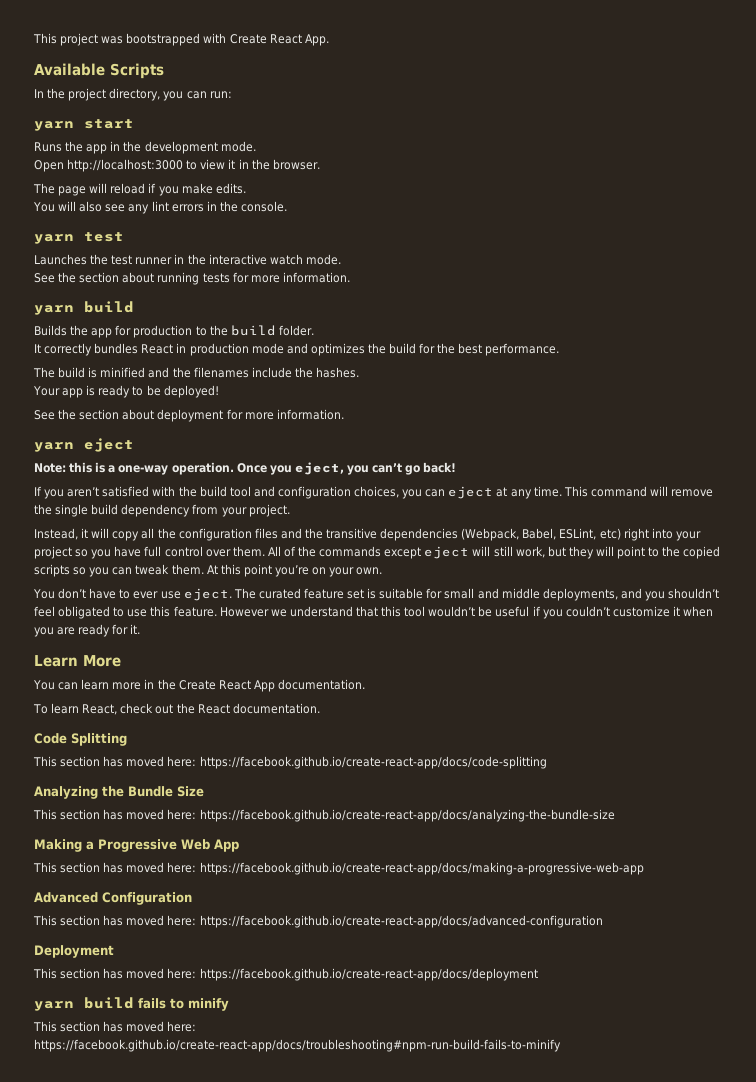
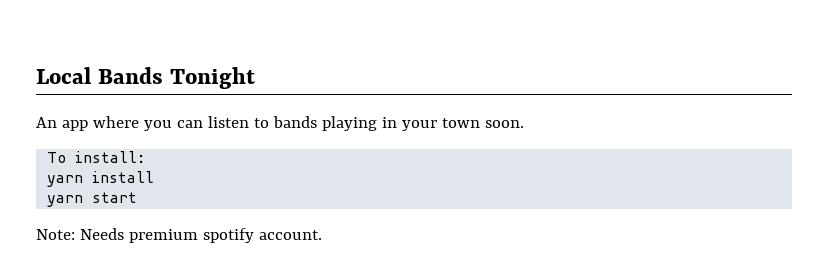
[33,33,329,46] [34,63,164,79] [34,88,232,101] [34,119,134,131] [34,141,256,154] [34,159,320,172] [33,183,246,196] [33,201,287,214] [34,232,124,244] [34,254,341,265] [34,272,350,285] [34,301,134,315] [34,325,314,338] [34,343,560,356] [33,367,359,378] [33,385,219,398] [34,409,344,422] [34,438,134,452] [34,462,457,475] [34,486,714,499] [34,504,290,517] [34,528,701,541] [34,546,721,559] [34,564,383,577] [33,588,720,601] [34,606,714,619] [34,624,141,637] [34,655,121,667] [33,679,365,692] [33,703,320,715] [34,733,127,746] [33,756,547,769] [34,786,204,799] [33,809,615,822] [34,839,239,852] [33,862,644,875] [34,892,192,905] [33,915,603,928] [34,945,114,958] [33,968,538,981] [34,997,229,1011] [33,1021,197,1032] [34,1039,561,1052] This project was bootstrapped with Create React App. // Available Scripts // In the project directory, you can run: // yarn start // Runs the app in the development mode. // Open http://localhost:3000 to view it in the browser. // The page will reload if you make edits. // You will also see any lint errors in the console. // yarn test // Launches the test runner in the interactive watch mode. // See the section about running tests for more information. // yarn build // Builds the app for production to the build folder. // It correctly bundles React in production mode and optimizes the build for the best performance. // The build is minified and the filenames include the hashes. // Your app is ready to be deployed! // See the section about deployment for more information. // yarn eject // Note: this is a one-way operation. Once you eject, you can’t go back! // If you aren’t satisfied with the build tool and configuration choices, you can eject at any time. This command will remove the single build dependency from your project. // Instead, it will copy all the configuration files and the transitive dependencies (Webpack, Babel, ESLint, etc) right into your project so you have full control over them. All of the commands except eject will still work, but they will point to the copied scripts so you can tweak them. At this point you’re on your own. // You don’t have to ever use eject. The curated feature set is suitable for small and middle deployments, and you shouldn’t feel obligated to use this feature. However we understand that this tool wouldn’t be useful if you couldn’t customize it when you are ready for it. // Learn More // You can learn more in the Create React App documentation. // To learn React, check out the React documentation. // Code Splitting // This section has moved here: https://facebook.github.io/create-react-app/docs/code-splitting // Analyzing the Bundle Size // This section has moved here: https://facebook.github.io/create-react-app/docs/analyzing-the-bundle-size // Making a Progressive Web App // This section has moved here: https://facebook.github.io/create-react-app/docs/making-a-progressive-web-app // Advanced Configuration // This section has moved here: https://facebook.github.io/create-react-app/docs/advanced-configuration // Deployment // This section has moved here: https://facebook.github.io/create-react-app/docs/deployment // yarn build fails to minify // This section has moved here: https://facebook.github.io/create-react-app/docs/troubleshooting#npm-run-build-fails-to-minify -> [36,67,256,89] [36,116,524,131] [47,151,146,163] [47,171,155,187] [47,192,138,207] [36,228,322,243] Local Bands Tonight // An app where you can listen to bands playing in your town soon. // To install: // yarn install // yarn start // Note: Needs premium spotify account.

